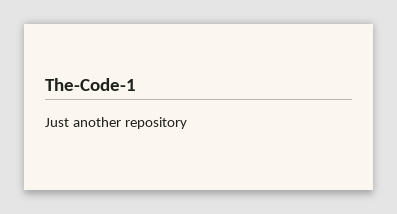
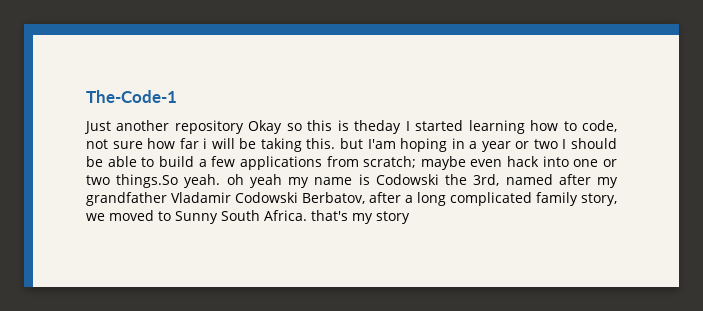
(187, 123) none -> [248,120,617,134] [86,138,617,152] [86,156,618,170] [86,174,618,188] [86,192,617,206] [86,210,410,224] Okay so this is theday I started learning how to code, not sure how far i will be taking this. but I'am hoping in a year or two I should be able to build a few applications from scratch; maybe even hack into one or two things.So yeah. oh yeah my name is Codowski the 3rd, named after my grandfather Vladamir Codowski Berbatov, after a long complicated family story, we moved to Sunny South Africa. that's my story

